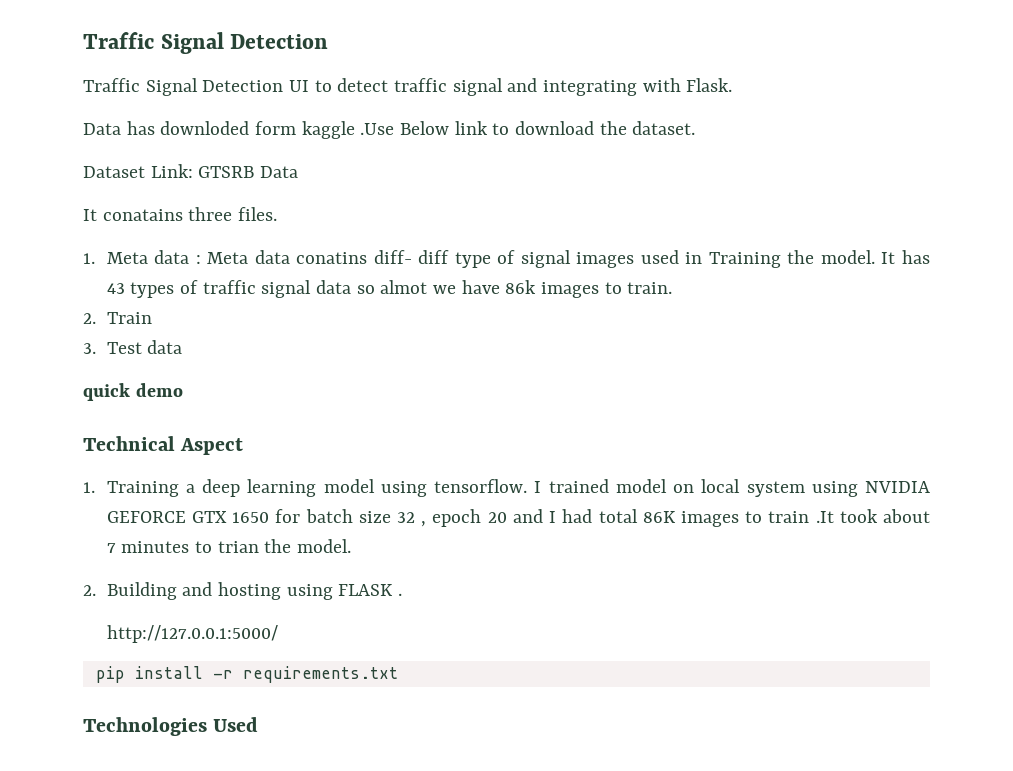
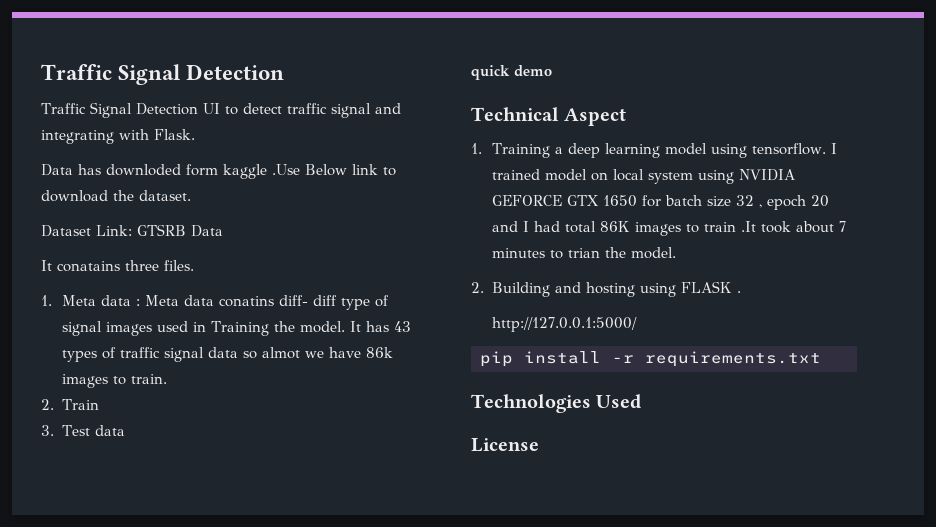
(259, 724) none -> [471,438,539,452] // License

